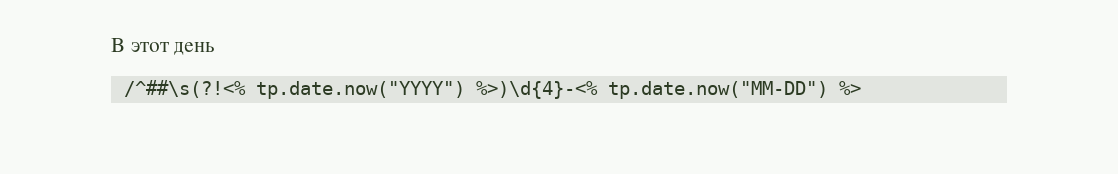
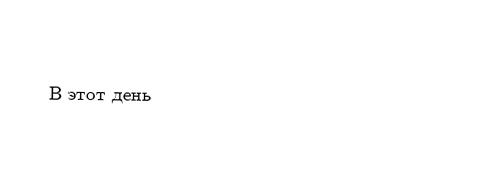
[123,80,861,99] // /^##\s(?!<% tp.date.now("YYYY") %>)\d{4}-<% tp.date.now("MM-DD") %> -> (152, 98) none

